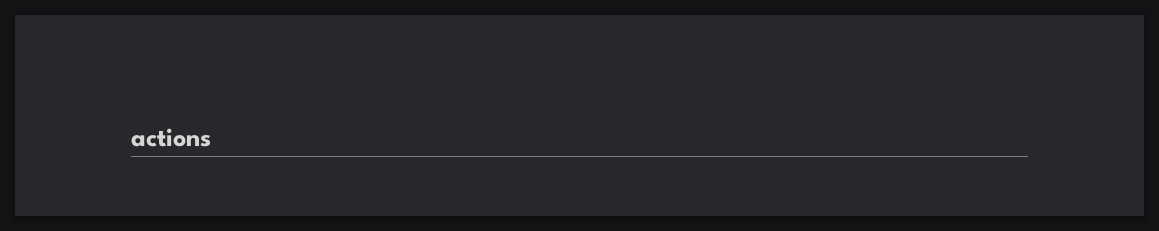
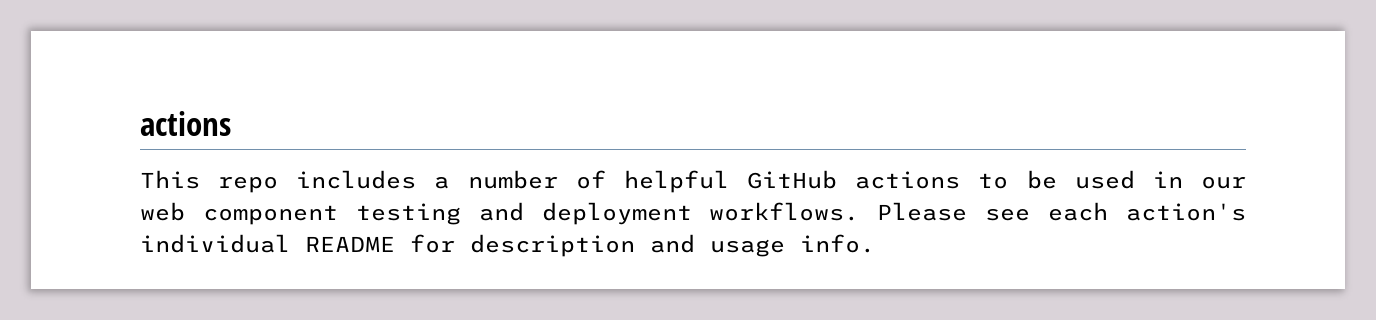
[131,128,211,147] actions -> [140,111,231,136] [140,170,1247,193] [140,202,1247,225] [140,234,875,257] actions // This repo includes a number of helpful GitHub actions to be used in our web component testing and deployment workflows. Please see each action's individual README for description and usage info.

